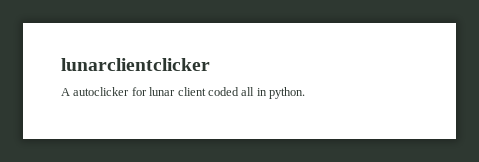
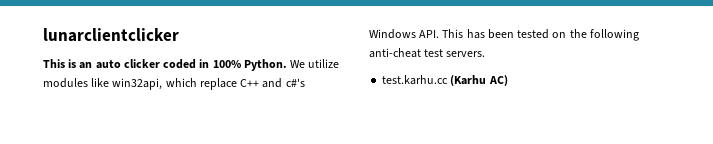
[61,87,305,99] A autoclicker for lunar client coded all in python. -> [43,59,340,71] [43,78,305,90] [369,29,639,41] [369,48,486,58] [382,75,508,86] This is an auto clicker coded in 100% Python. We utilize modules like win32api, which replace C++ and c#'s Windows API. This has been tested on the following anti-cheat test servers. // test.karhu.cc (Karhu AC)

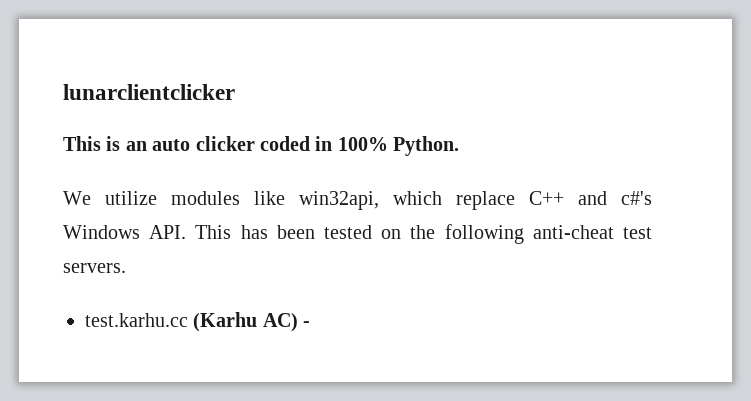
(287, 65) none -> (460, 146) //
(508, 80) none -> [303,321,311,327] -

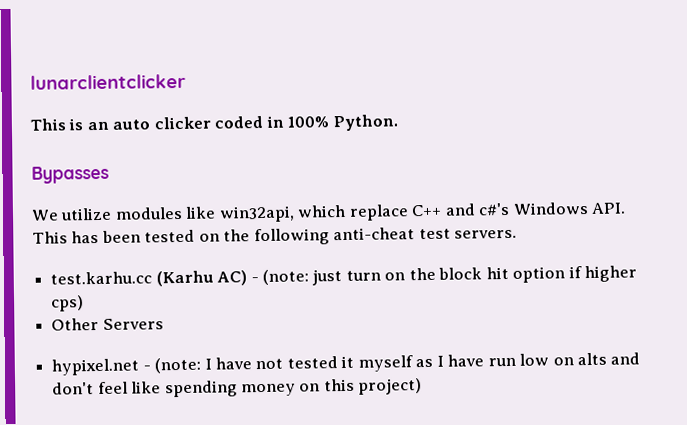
(460, 146) none -> [31,165,109,184] // Bypasses
(311, 324) none -> [261,265,638,286] [50,295,85,312] [51,317,164,331] [51,352,641,376] [52,378,423,398] (note: just turn on the block hit option if higher cps) // Other Servers // hypixel.net - (note: I have not tested it myself as I have run low on alts and don't feel like spending money on this project)

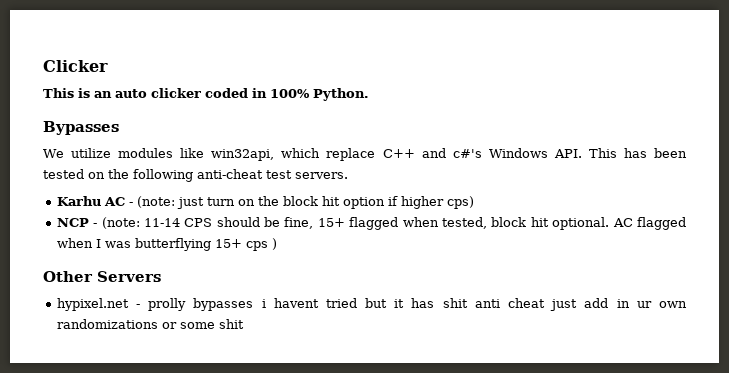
[30,73,186,90] lunarclientclicker -> [43,60,108,72] Clicker
[50,270,248,287] test.karhu.cc (Karhu AC) -> [56,196,125,206] Karhu AC
[51,317,164,331] [51,352,641,376] [52,378,423,398] Other Servers // hypixel.net - (note: I have not tested it myself as I have run low on alts and don't feel like spending money on this project) -> [56,217,686,230] [56,238,277,251] [43,271,161,282] [56,298,688,311] [56,319,244,329] NCP - (note: 11-14 CPS should be fine, 15+ flagged when tested, block hit optional. AC flagged when I was butterflying 15+ cps ) // Other Servers // hypixel.net - prolly bypasses i havent tried but it has shit anti cheat just add in ur own randomizations or some shit

